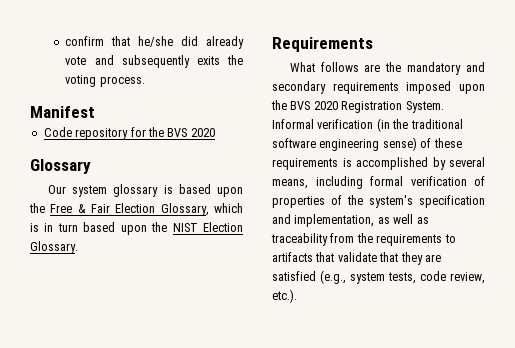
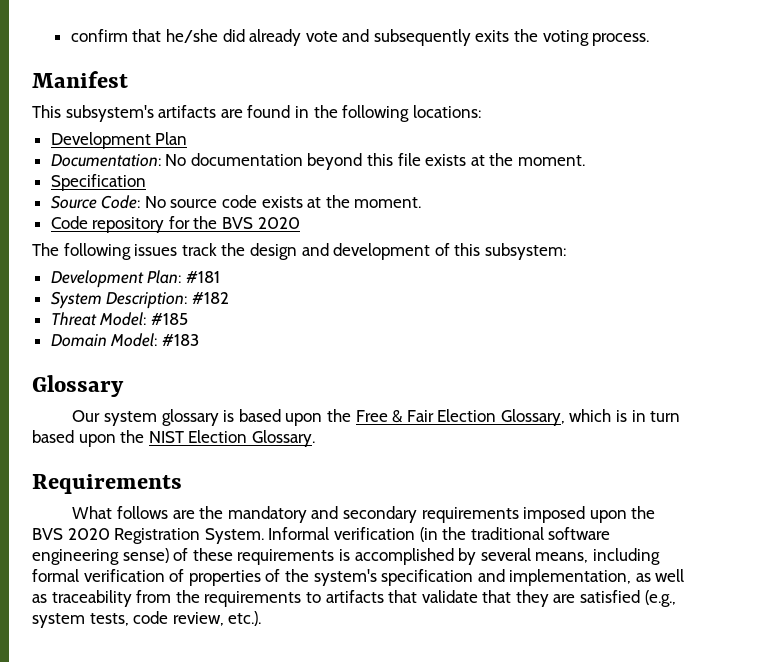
(95, 112) none -> [32,105,481,122] [50,132,188,149] [50,153,586,170] [50,174,146,191] [50,195,422,209] // This subsystem's artifacts are found in the following locations: // Development Plan // Documentation: No documentation beyond this file exists at the moment. // Specification // Source Code: No source code exists at the moment.
(215, 132) none -> [32,243,566,260] [50,270,220,288] [50,291,229,309] [50,312,188,326] [50,333,199,347] // The following issues track the design and development of this subsystem: // Development Plan: #181 // System Description: #182 // Threat Model: #185 // Domain Model: #183

